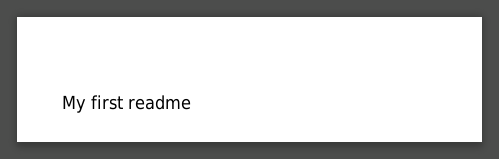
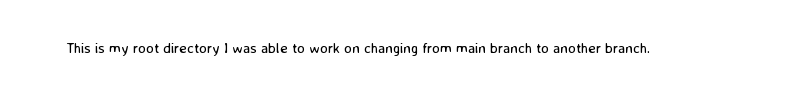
[62,95,191,113] My first readme -> [66,43,650,56] This is my root directory I was able to work on changing from main branch to another branch.

